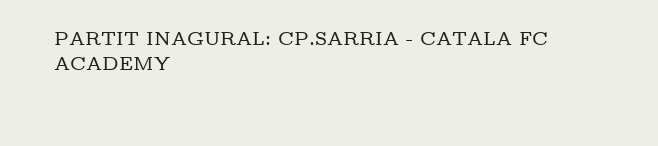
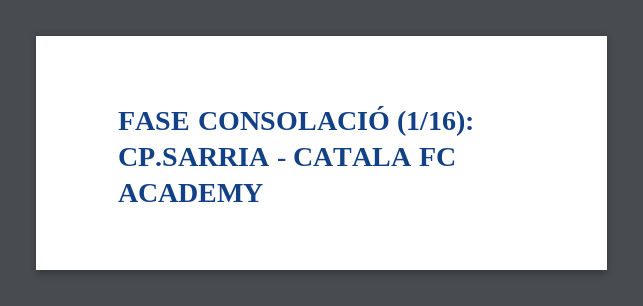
[54,32,271,45] PARTIT INAGURAL: -> [118,106,475,136] FASE CONSOLACIÓ (1/16):

